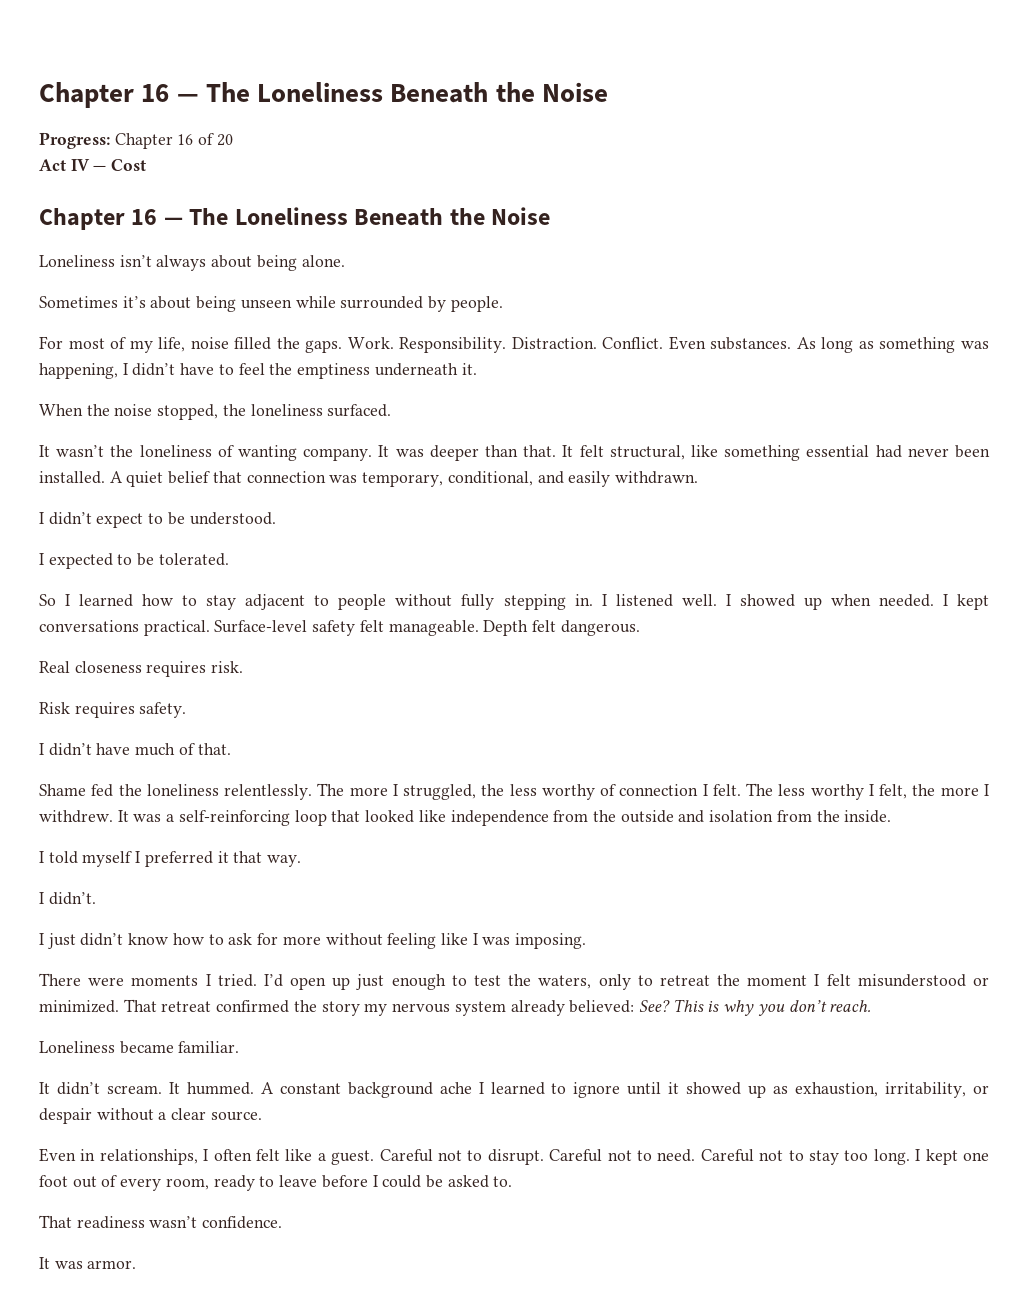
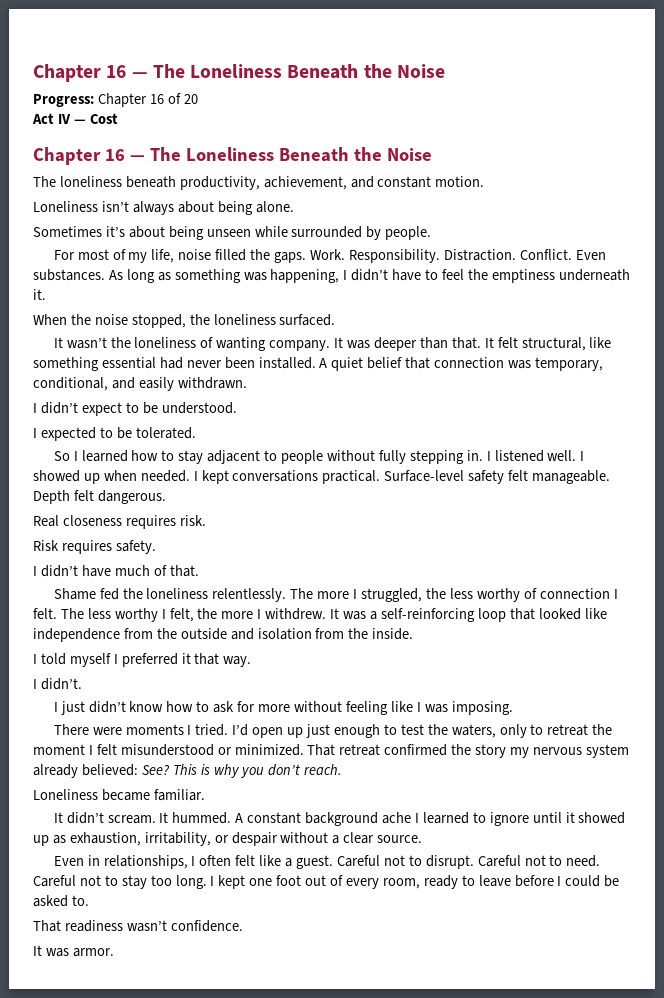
(551, 216) none -> [33,176,485,190] // The loneliness beneath productivity, achievement, and constant motion.

